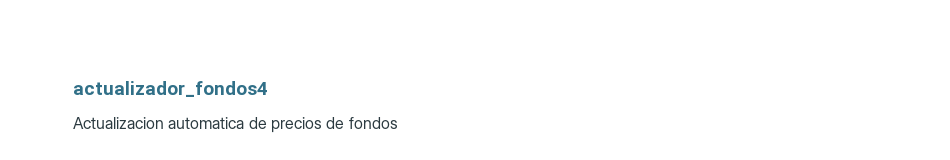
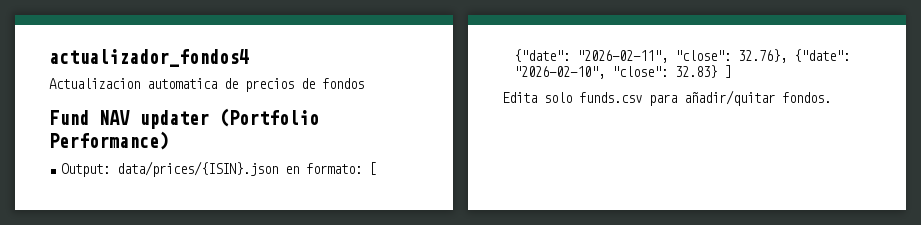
(398, 123) none -> [49,108,319,129] [49,131,169,150] [61,161,377,177] [514,49,851,63] [514,65,732,79] [502,90,831,106] // Fund NAV updater (Portfolio Performance) // Output: data/prices/{ISIN}.json en formato: [ {"date": "2026-02-11", "close": 32.76}, {"date": "2026-02-10", "close": 32.83} ] // Edita solo funds.csv para añadir/quitar fondos.

